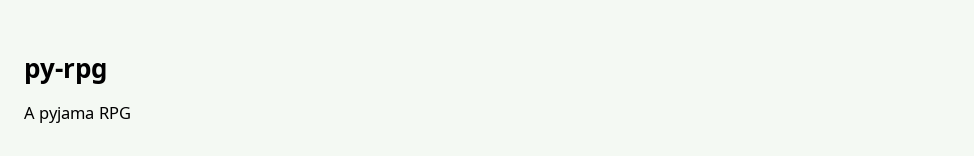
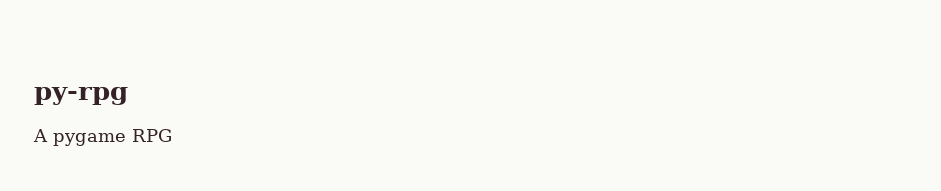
[39,107,95,123] pyjama -> [53,133,126,146] pygame

